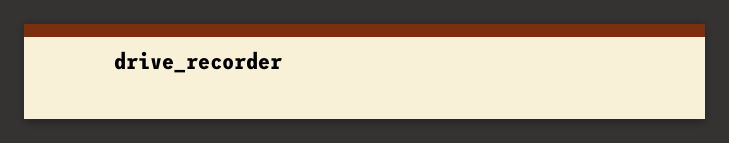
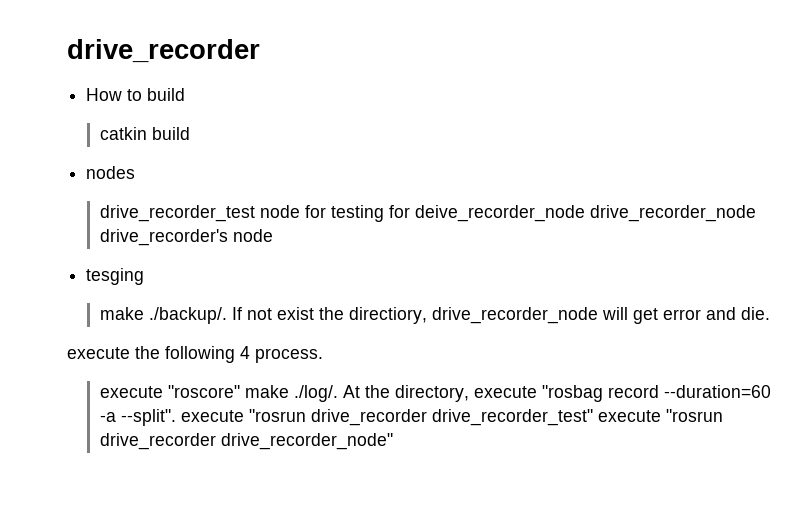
[114,51,282,73] drive_recorder -> [67,39,260,63] [86,88,186,101] [99,127,190,140] [86,166,136,179] [99,205,756,222] [99,229,273,246] [86,268,145,285] [99,307,770,324] [67,346,323,363] [99,385,771,402] [99,409,723,426] [99,433,393,450] drive_recorder // How to build // catkin build // nodes // drive_recorder_test node for testing for deive_recorder_node drive_recorder_node drive_recorder's node // tesging // make ./backup/. If not exist the directiory, drive_recorder_node will get error and die. // execute the following 4 process. // execute "roscore" make ./log/. At the directory, execute "rosbag record --duration=60 -a --split". execute "rosrun drive_recorder drive_recorder_test" execute "rosrun drive_recorder drive_recorder_node"

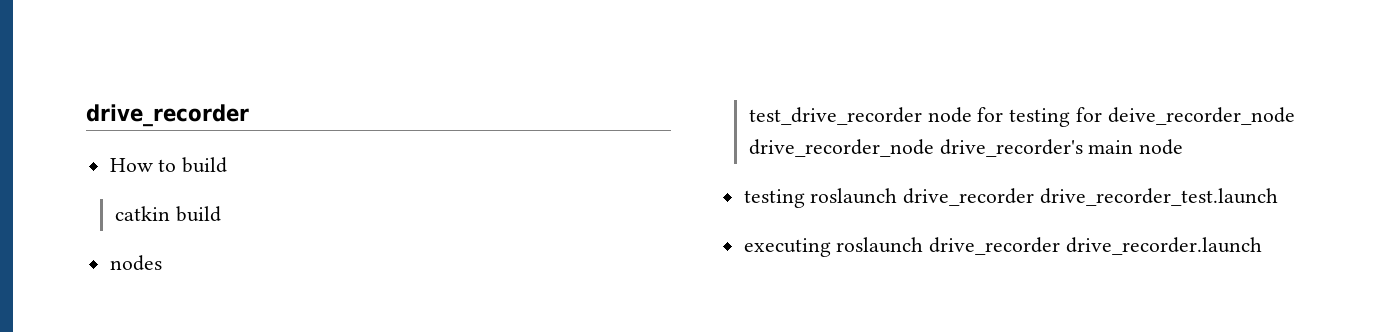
[99,205,255,222] drive_recorder_test -> [748,107,922,125] test_drive_recorder
(228, 237) none -> [1088,140,1134,154] main
[86,268,145,285] [99,307,770,324] [67,346,323,363] [99,385,771,402] [99,409,723,426] [99,433,393,450] tesging // make ./backup/. If not exist the directiory, drive_recorder_node will get error and die. // execute the following 4 process. // execute "roscore" make ./log/. At the directory, execute "rosbag record --duration=60 -a --split". execute "rosrun drive_recorder drive_recorder_test" execute "rosrun drive_recorder drive_recorder_node" -> [743,188,1279,208] [743,237,1263,257] testing roslaunch drive_recorder drive_recorder_test.launch // executing roslaunch drive_recorder drive_recorder.launch

